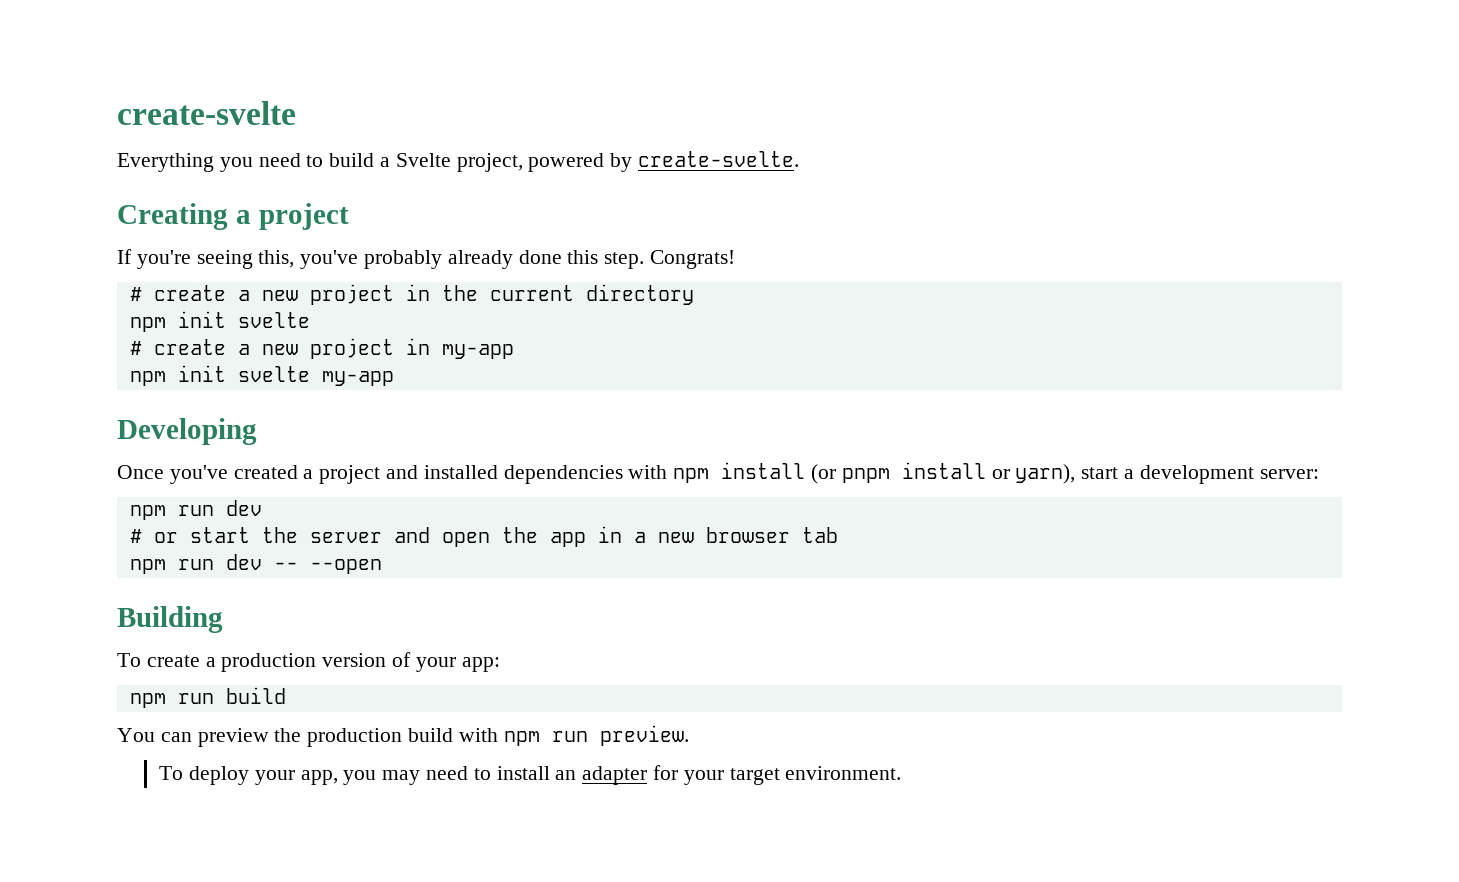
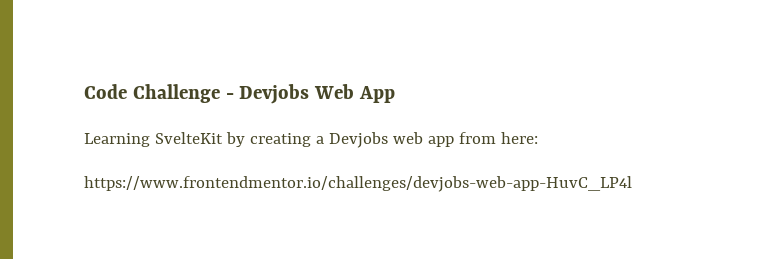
[117,101,296,125] [117,151,800,172] [117,203,349,230] [117,249,736,269] [129,284,694,305] [129,311,310,332] [129,338,514,359] [129,365,394,386] [117,418,257,445] [117,462,1319,484] [129,500,262,520] [129,526,838,547] [129,554,382,574] [117,606,223,633] [117,652,500,672] [129,687,286,708] [117,725,689,747] [159,765,902,785] create-svelte // Everything you need to build a Svelte project, powered by create-svelte. // Creating a project // If you're seeing this, you've probably already done this step. Congrats! // # create a new project in the current directory // npm init svelte // # create a new project in my-app // npm init svelte my-app // Developing // Once you've created a project and installed dependencies with npm install (or pnpm install or yarn), start a development server: // npm run dev // # or start the server and open the app in a new browser tab // npm run dev -- --open // Building // To create a production version of your app: // npm run build // You can preview the production build with npm run preview. // To deploy your app, you may need to install an adapter for your target environment. -> [84,84,396,104] [84,132,538,148] [84,176,632,192] Code Challenge - Devjobs Web App // Learning SvelteKit by creating a Devjobs web app from here: // https://www.frontendmentor.io/challenges/devjobs-web-app-HuvC_LP4l

